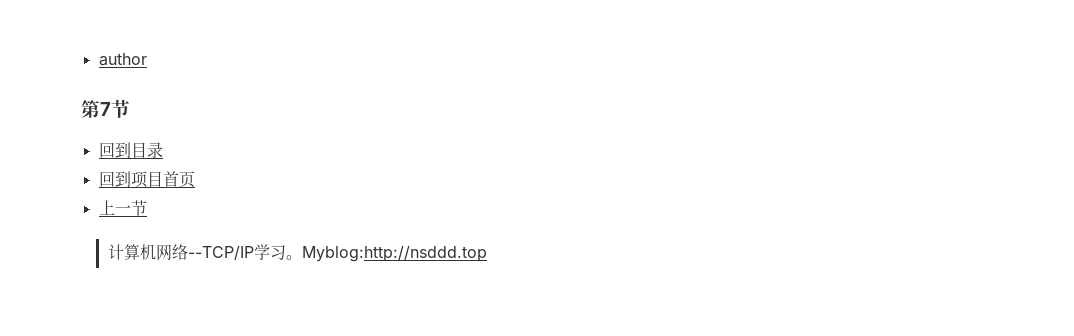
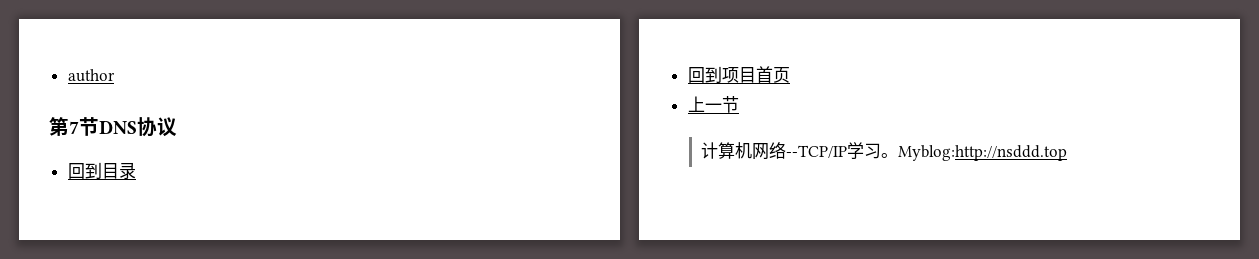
(130, 108) none -> [99,117,177,137] DNS协议

